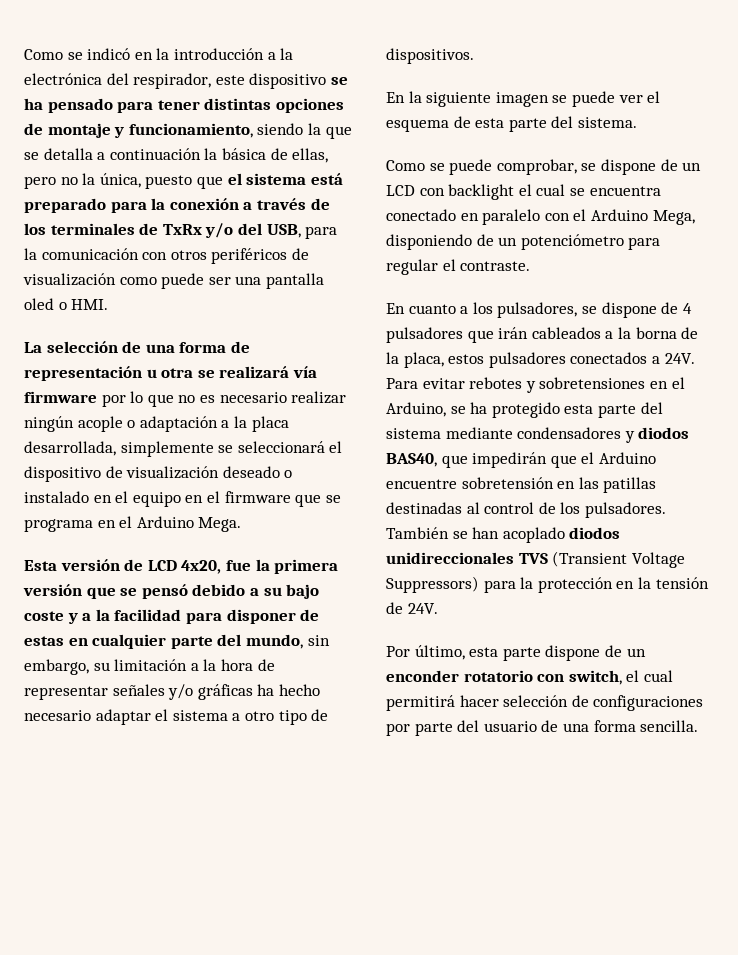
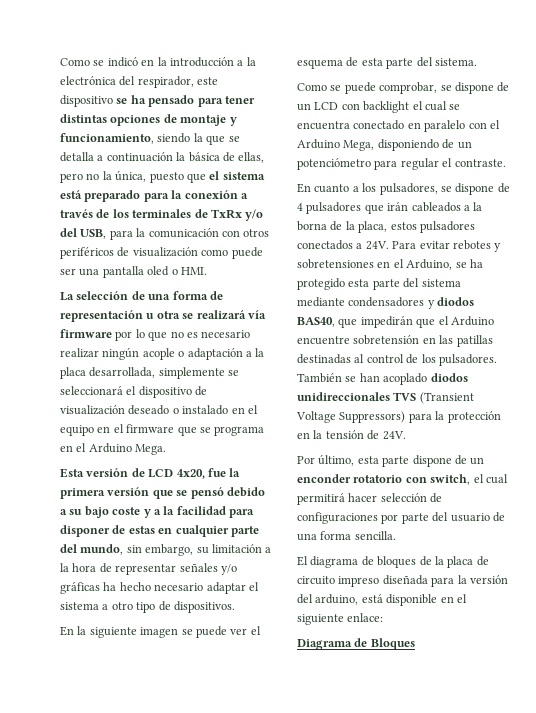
(699, 726) none -> [297,556,489,568] [297,575,508,587] [297,594,467,606] [297,613,384,625] [297,638,415,650] // El diagrama de bloques de la placa de circuito impreso diseñada para la versión del arduino, está disponible en el siguiente enlace: // Diagrama de Bloques

